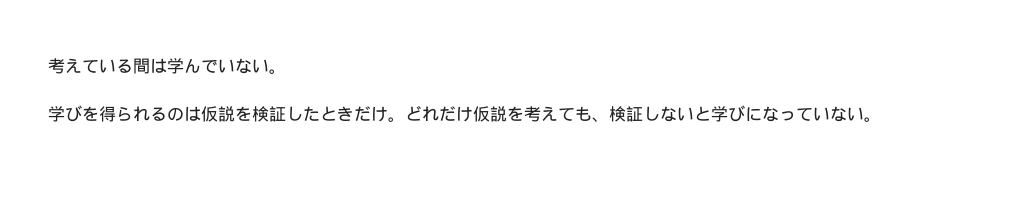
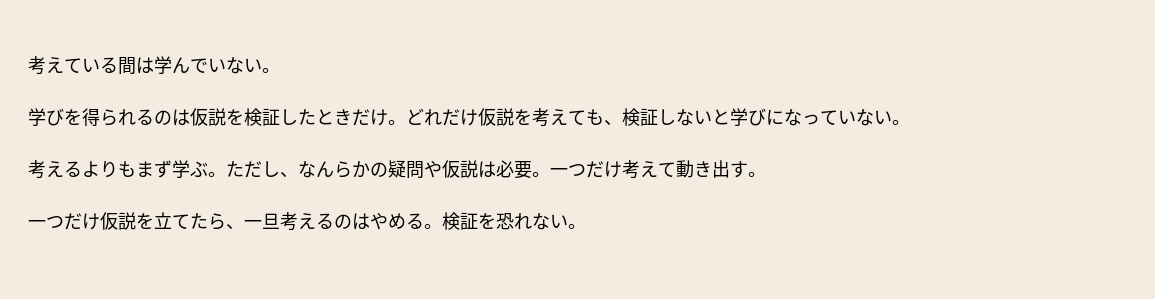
(881, 119) none -> [28,160,766,179] [28,212,586,231] // 考えるよりもまず学ぶ。ただし、なんらかの疑問や仮説は必要。一つだけ考えて動き出す。 // 一つだけ仮説を立てたら、一旦考えるのはやめる。検証を恐れない。

